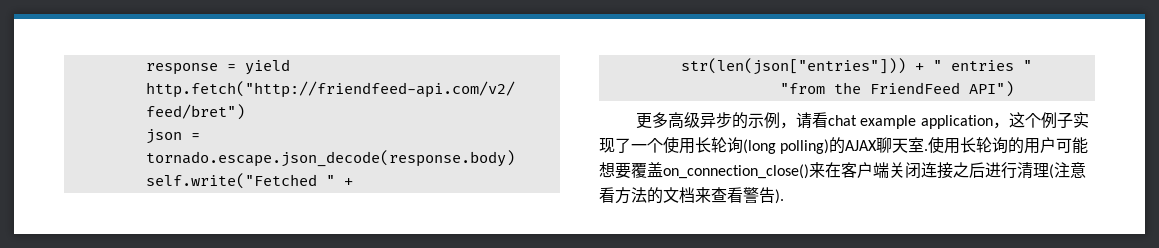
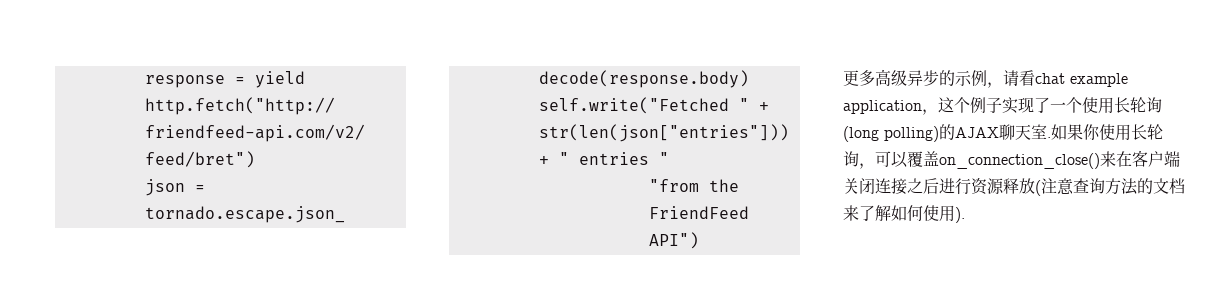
[928,137,1089,154] [599,162,631,179] 使用长轮询的用户可能想要 -> [1051,124,1163,141] [843,151,908,169] 如果你使用长轮询，可以
[1017,162,1049,179] 清理 -> [971,178,1035,195] 资源释放
[599,187,615,203] 看 -> [1073,178,1105,194] 查询
[711,187,775,204] 查看警告 -> [859,205,955,222] 了解如何使用

